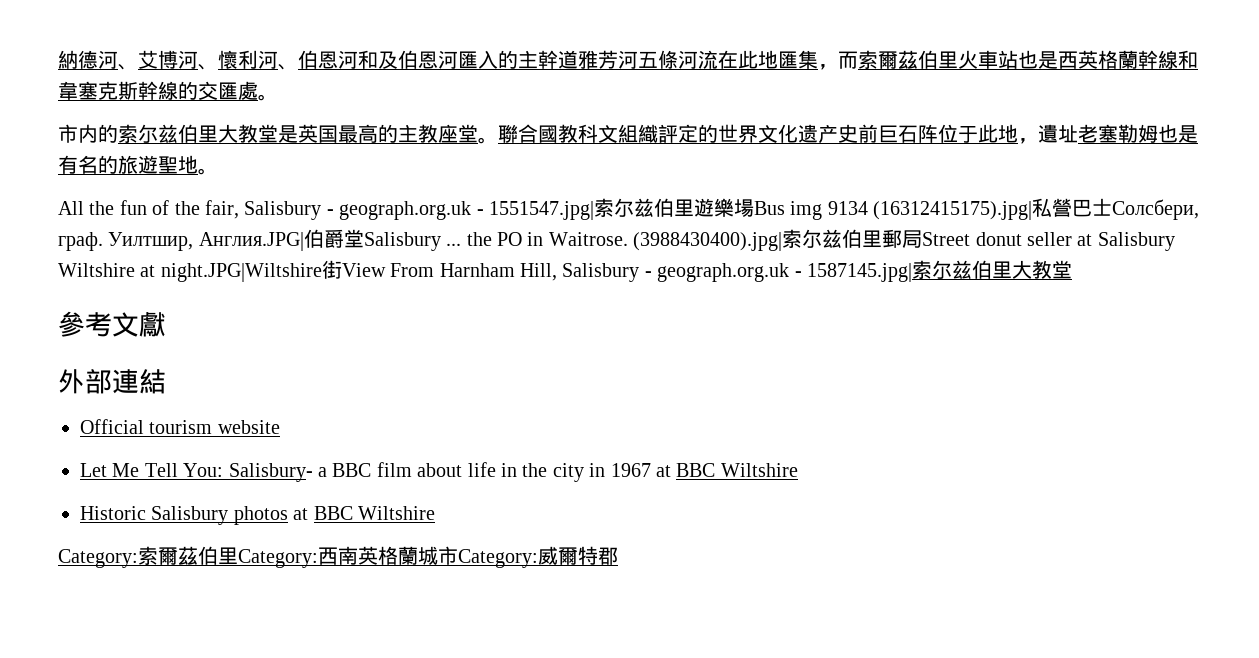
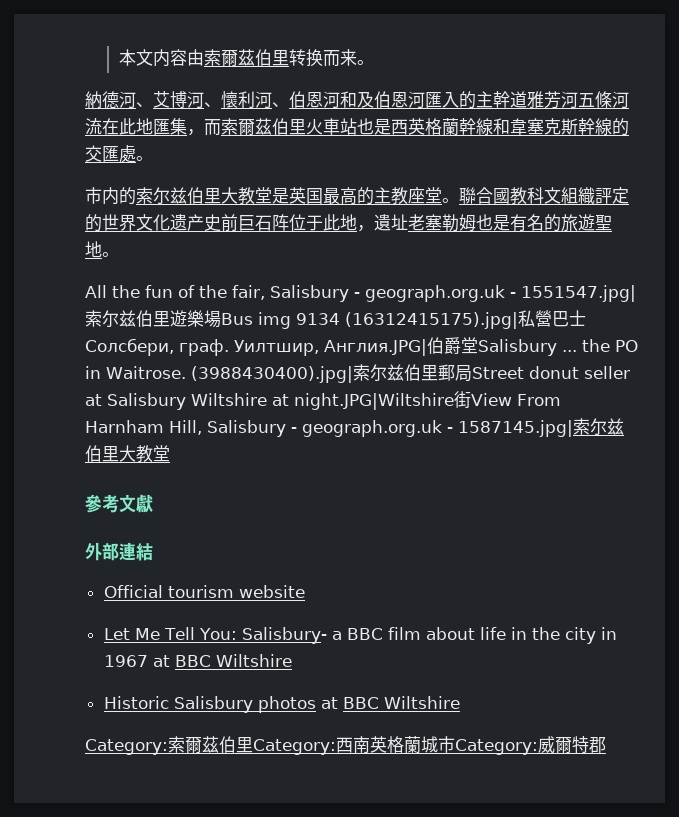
(58, 59) none -> [118,49,374,67] 本文内容由索爾茲伯里转换而来。 //

